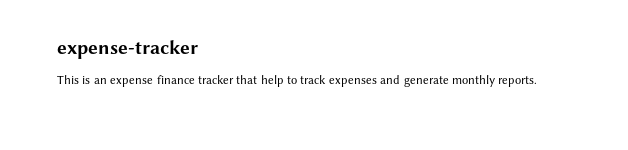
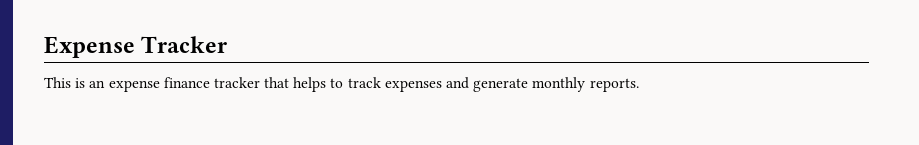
[57,40,198,59] expense-tracker -> [44,36,228,58] Expense Tracker
[260,75,284,87] help -> [293,77,327,92] helps

